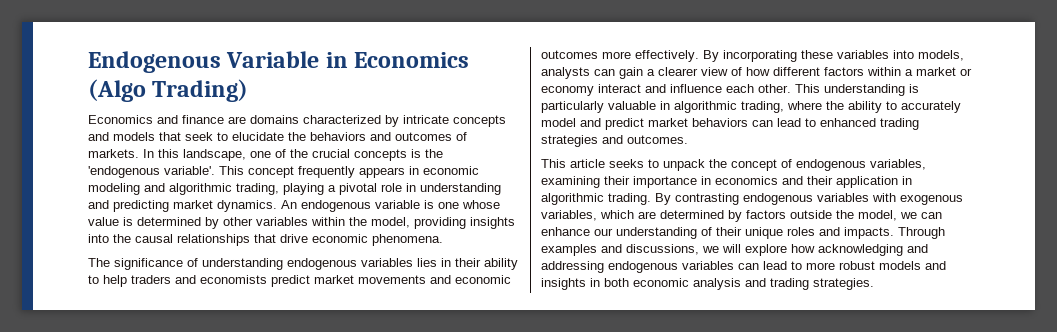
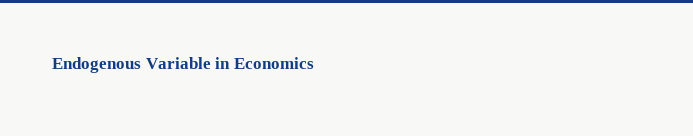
[88,79,249,102] [88,115,506,127] [88,132,467,141] [88,149,443,161] [88,166,479,178] [88,183,501,195] [88,200,500,212] [88,217,515,229] [88,234,443,246] [88,258,518,270] [88,275,511,287] [541,50,964,62] [541,67,972,79] [541,84,919,96] [541,101,961,113] [541,118,919,130] [541,135,688,147] [541,159,926,171] [541,176,912,188] [541,193,963,205] [541,210,942,222] [541,227,945,239] [541,244,928,256] [541,261,946,273] [541,278,874,290] (Algo Trading) // Economics and finance are domains characterized by intricate concepts and models that seek to elucidate the behaviors and outcomes of markets. In this landscape, one of the crucial concepts is the 'endogenous variable'. This concept frequently appears in economic modeling and algorithmic trading, playing a pivotal role in understanding and predicting market dynamics. An endogenous variable is one whose value is determined by other variables within the model, providing insights into the causal relationships that drive economic phenomena. // The significance of understanding endogenous variables lies in their ability to help traders and economists predict market movements and economic outcomes more effectively. By incorporating these variables into models, analysts can gain a clearer view of how different factors within a market or economy interact and influence each other. This understanding is particularly valuable in algorithmic trading, where the ability to accurately model and predict market behaviors can lead to enhanced trading strategies and outcomes. // This article seeks to unpack the concept of endogenous variables, examining their importance in economics and their application in algorithmic trading. By contrasting endogenous variables with exogenous variables, which are determined by factors outside the model, we can enhance our understanding of their unique roles and impacts. Through examples and discussions, we will explore how acknowledging and addressing endogenous variables can lead to more robust models and insights in both economic analysis and trading strategies. -> (314, 63) none

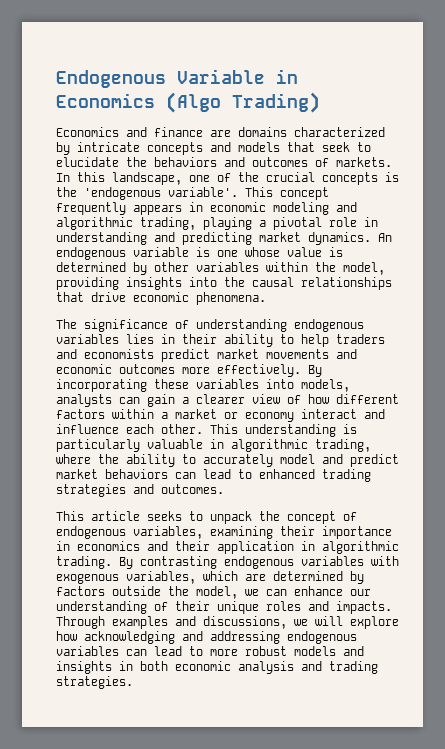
(314, 63) none -> [166,92,320,113] [56,127,385,137] [56,142,371,155] [56,157,392,167] [56,172,399,185] [56,187,329,200] [56,202,357,215] [56,217,378,230] [56,232,392,245] [56,247,343,260] [56,262,385,275] [56,277,392,290] [56,292,266,305] [56,319,364,332] [56,334,385,347] [56,349,357,362] [56,364,322,377] [56,379,350,392] [56,394,399,407] [56,409,385,422] [56,424,357,437] [56,439,371,452] [56,454,399,467] [56,469,371,482] [56,484,224,497] [56,511,357,524] [56,526,392,539] [56,541,399,554] [56,556,399,569] [56,571,364,584] [56,586,371,599] [56,601,392,614] [56,616,399,629] [56,631,357,644] [56,646,364,656] [56,661,378,674] [56,676,133,689] (Algo Trading) // Economics and finance are domains characterized by intricate concepts and models that seek to elucidate the behaviors and outcomes of markets. In this landscape, one of the crucial concepts is the 'endogenous variable'. This concept frequently appears in economic modeling and algorithmic trading, playing a pivotal role in understanding and predicting market dynamics. An endogenous variable is one whose value is determined by other variables within the model, providing insights into the causal relationships that drive economic phenomena. // The significance of understanding endogenous variables lies in their ability to help traders and economists predict market movements and economic outcomes more effectively. By incorporating these variables into models, analysts can gain a clearer view of how different factors within a market or economy interact and influence each other. This understanding is particularly valuable in algorithmic trading, where the ability to accurately model and predict market behaviors can lead to enhanced trading strategies and outcomes. // This article seeks to unpack the concept of endogenous variables, examining their importance in economics and their application in algorithmic trading. By contrasting endogenous variables with exogenous variables, which are determined by factors outside the model, we can enhance our understanding of their unique roles and impacts. Through examples and discussions, we will explore how acknowledging and addressing endogenous variables can lead to more robust models and insights in both economic analysis and trading strategies.

